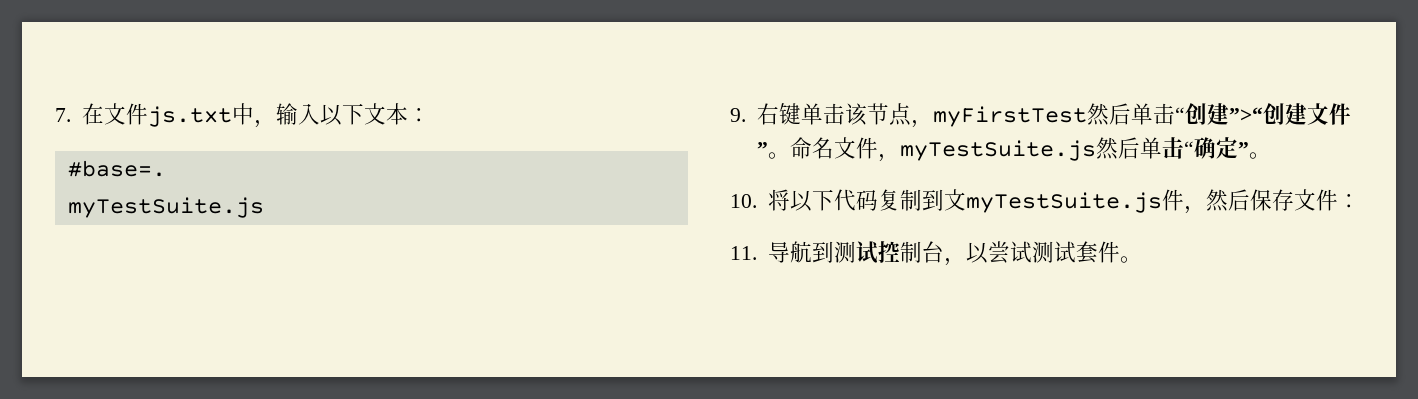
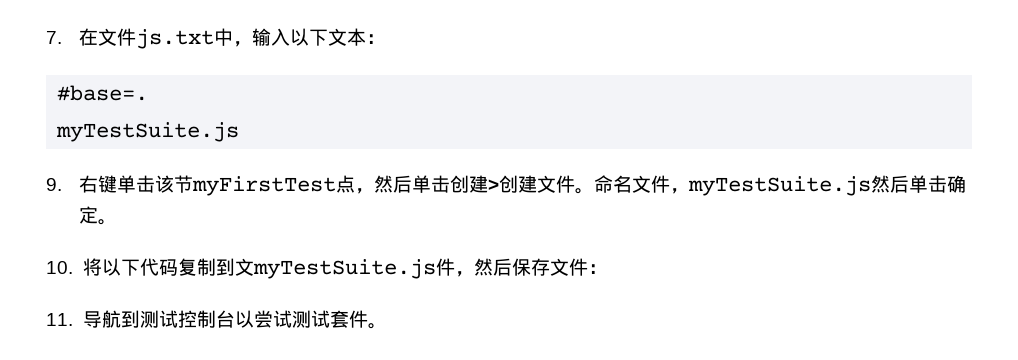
[888,103,1263,128] 点，myFirstTest然后单击“创建”>“ -> [192,175,500,196] myFirstTest点，然后单击创建>
[756,142,768,156] ” -> (576, 184) none
[1183,137,1249,159] “确定” -> [947,175,967,193] [79,206,99,224] 确定
[943,258,966,266] ， -> (235, 319) none

